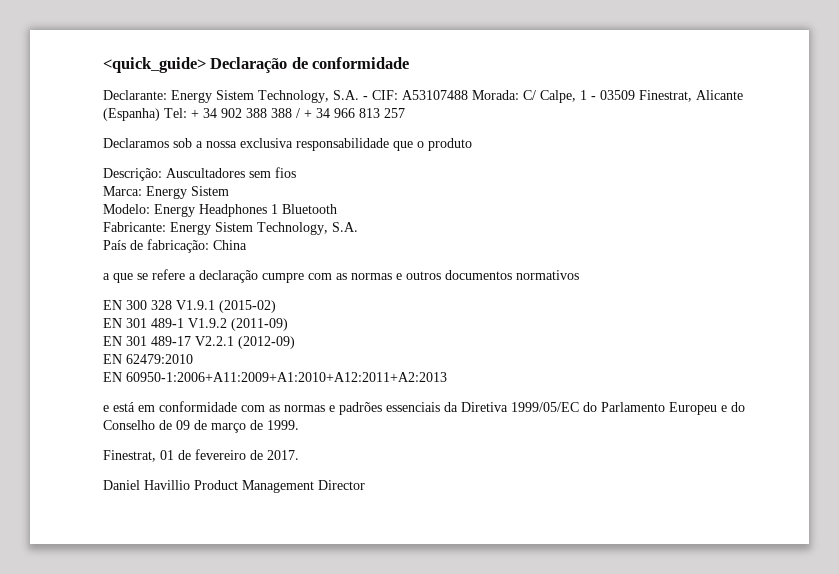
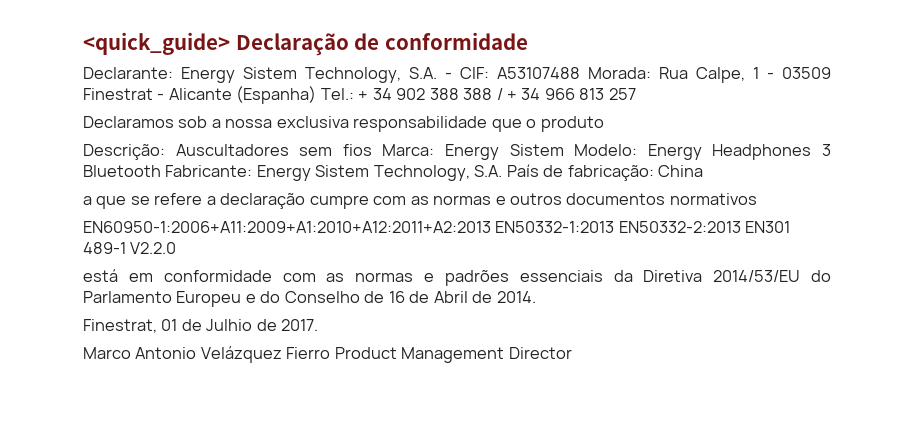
[523,90,536,100] C/ -> [659,67,688,79] Rua
[639,90,692,102] Finestrat, -> [83,88,165,100] Finestrat -
[164,108,187,118] Tel: -> [320,88,354,100] Tel.:
(296, 172) // -> (372, 150) none
(229, 191) // -> (564, 150) none
[271,204,278,214] 1 -> [822,144,832,156] 3
(337, 209) // -> (161, 171) none
(358, 227) // -> (503, 171) none
[103,300,276,313] [103,318,288,331] [103,336,295,349] [103,354,193,364] [103,372,447,382] [103,405,109,412] EN 300 328 V1.9.1 (2015-02) // EN 301 489-1 V1.9.2 (2011-09) // EN 301 489-17 V2.2.1 (2012-09) // EN 62479:2010 // EN 60950-1:2006+A11:2009+A1:2010+A12:2011+A2:2013 // e -> [83,221,791,233] [83,242,177,254] EN60950-1:2006+A11:2009+A1:2010+A12:2011+A2:2013 EN50332-1:2013 EN50332-2:2013 EN301 489-1 V2.2.0 //
[511,402,579,412] 1999/05/EC -> [713,270,801,282] 2014/53/EU
[176,420,299,433] 09 de março de 1999. -> [388,291,536,303] 16 de Abril de 2014.
[195,449,246,460] fevereiro -> [206,319,253,331] Julhio
[103,480,190,490] Daniel Havillio -> [83,346,331,363] Marco Antonio Velázquez Fierro

